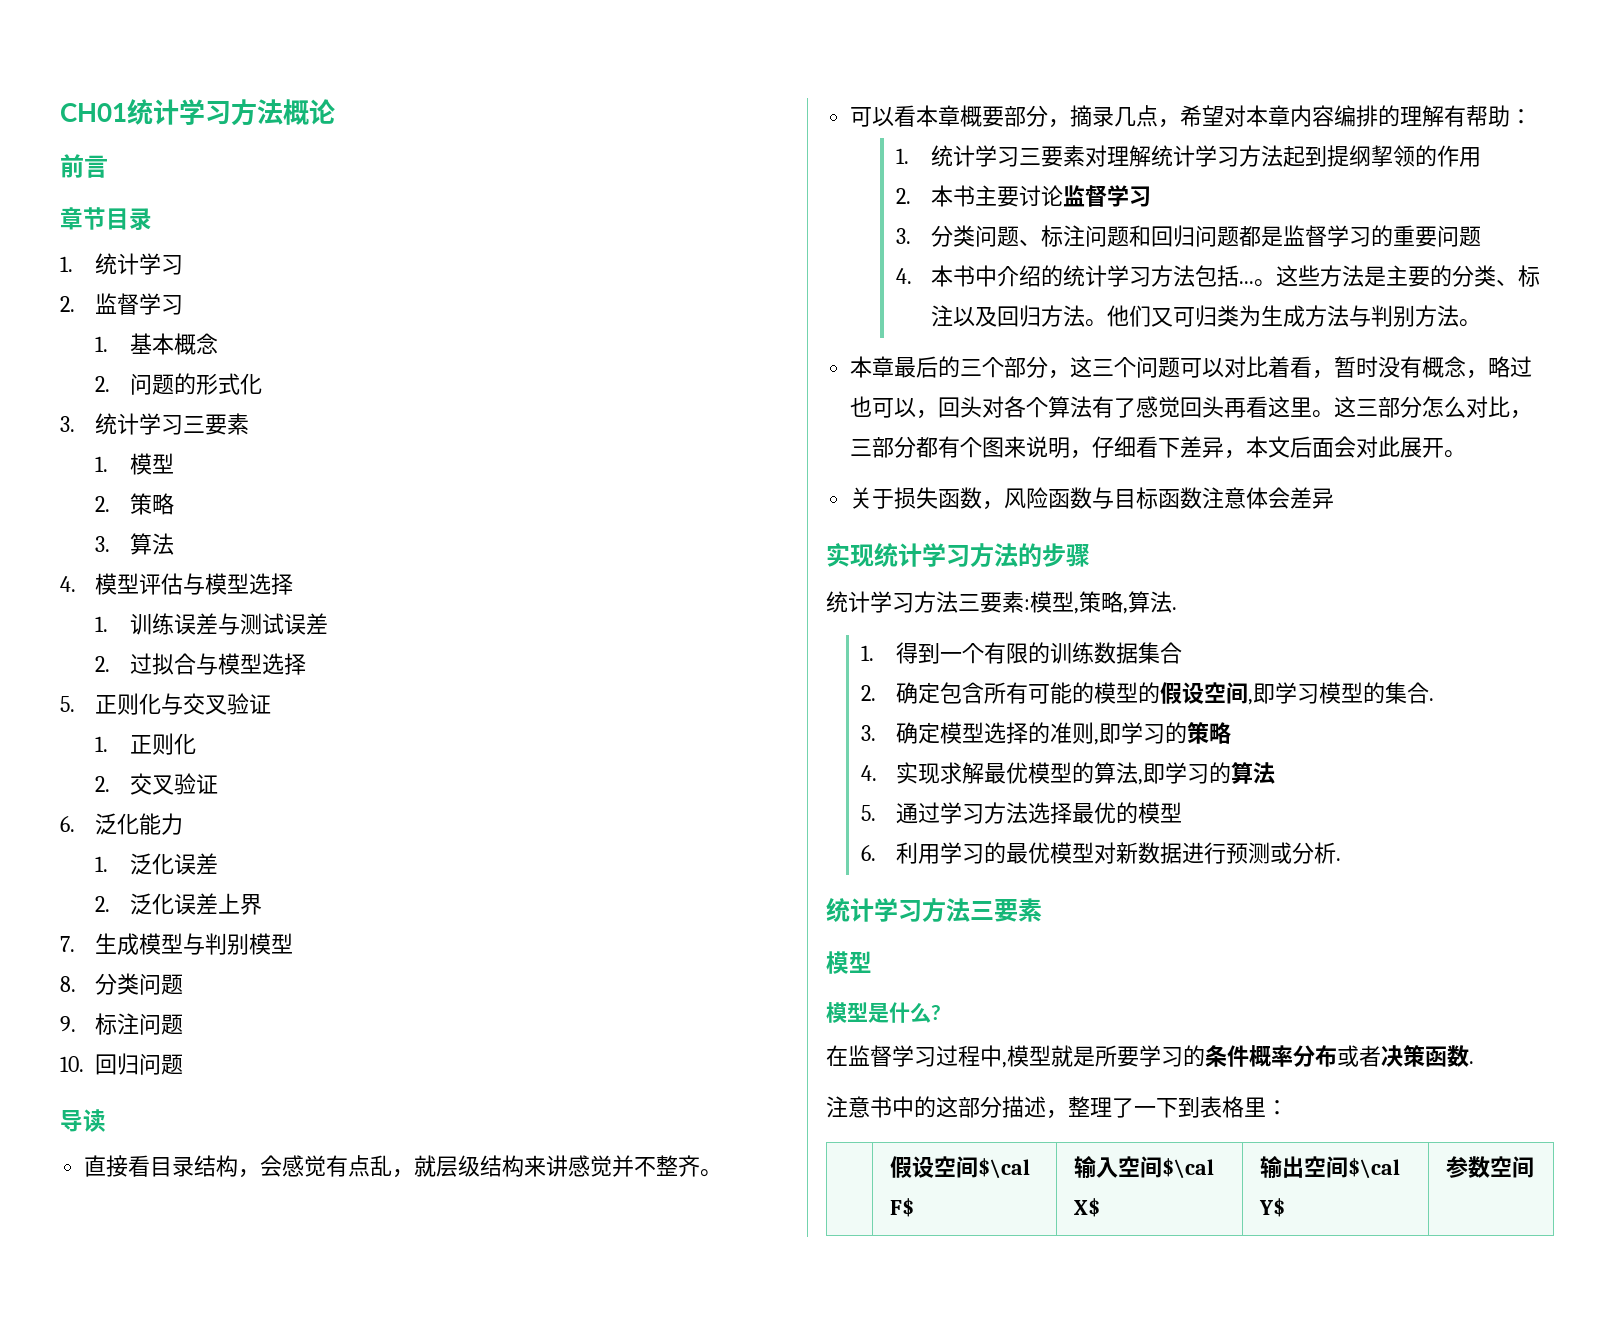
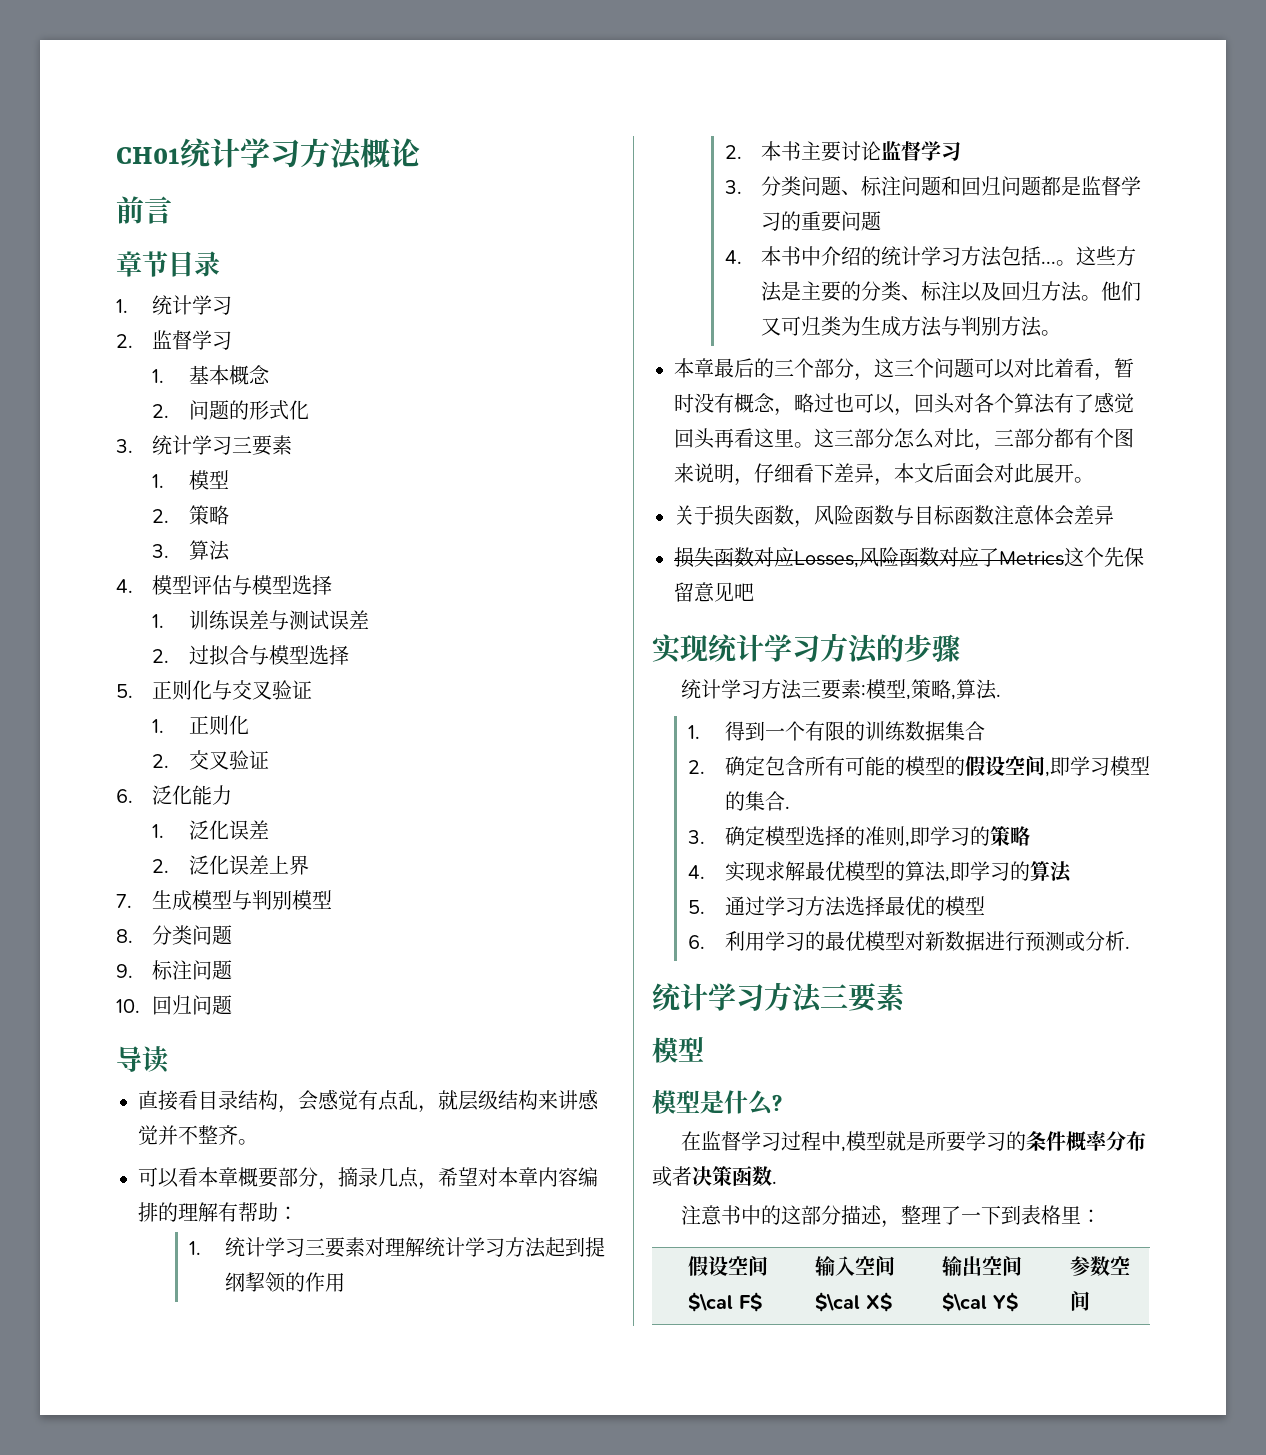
(1335, 498) none -> [674,547,1144,568] [674,582,754,602] // 损失函数对应Losses,风险函数对应了Metrics这个先保留意见吧

